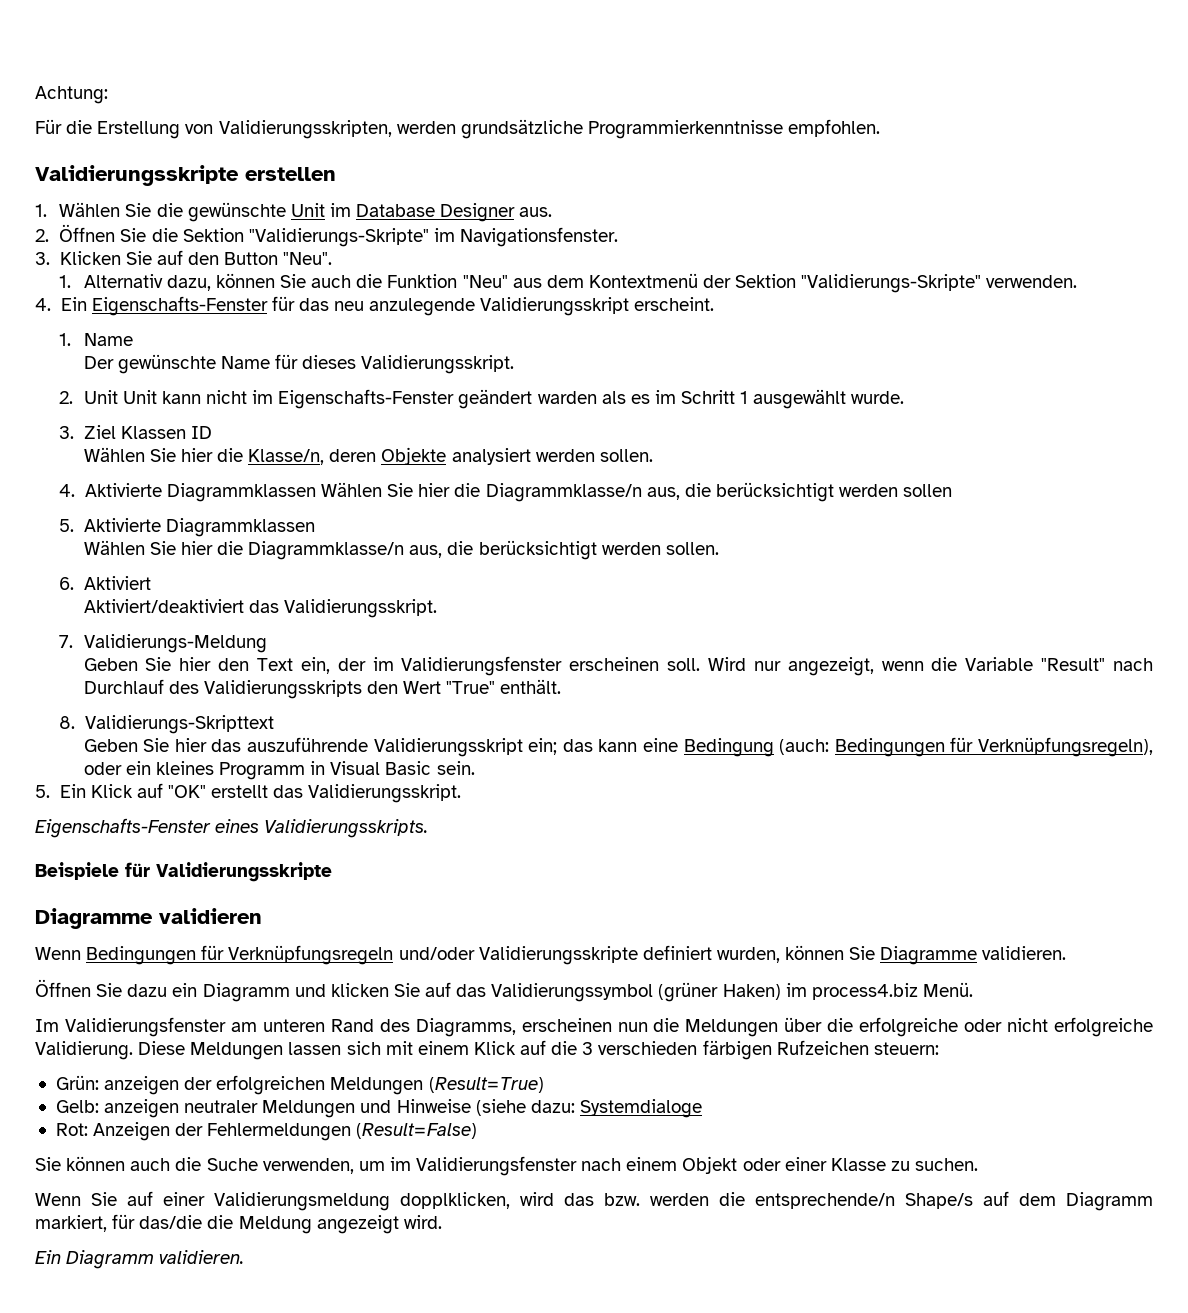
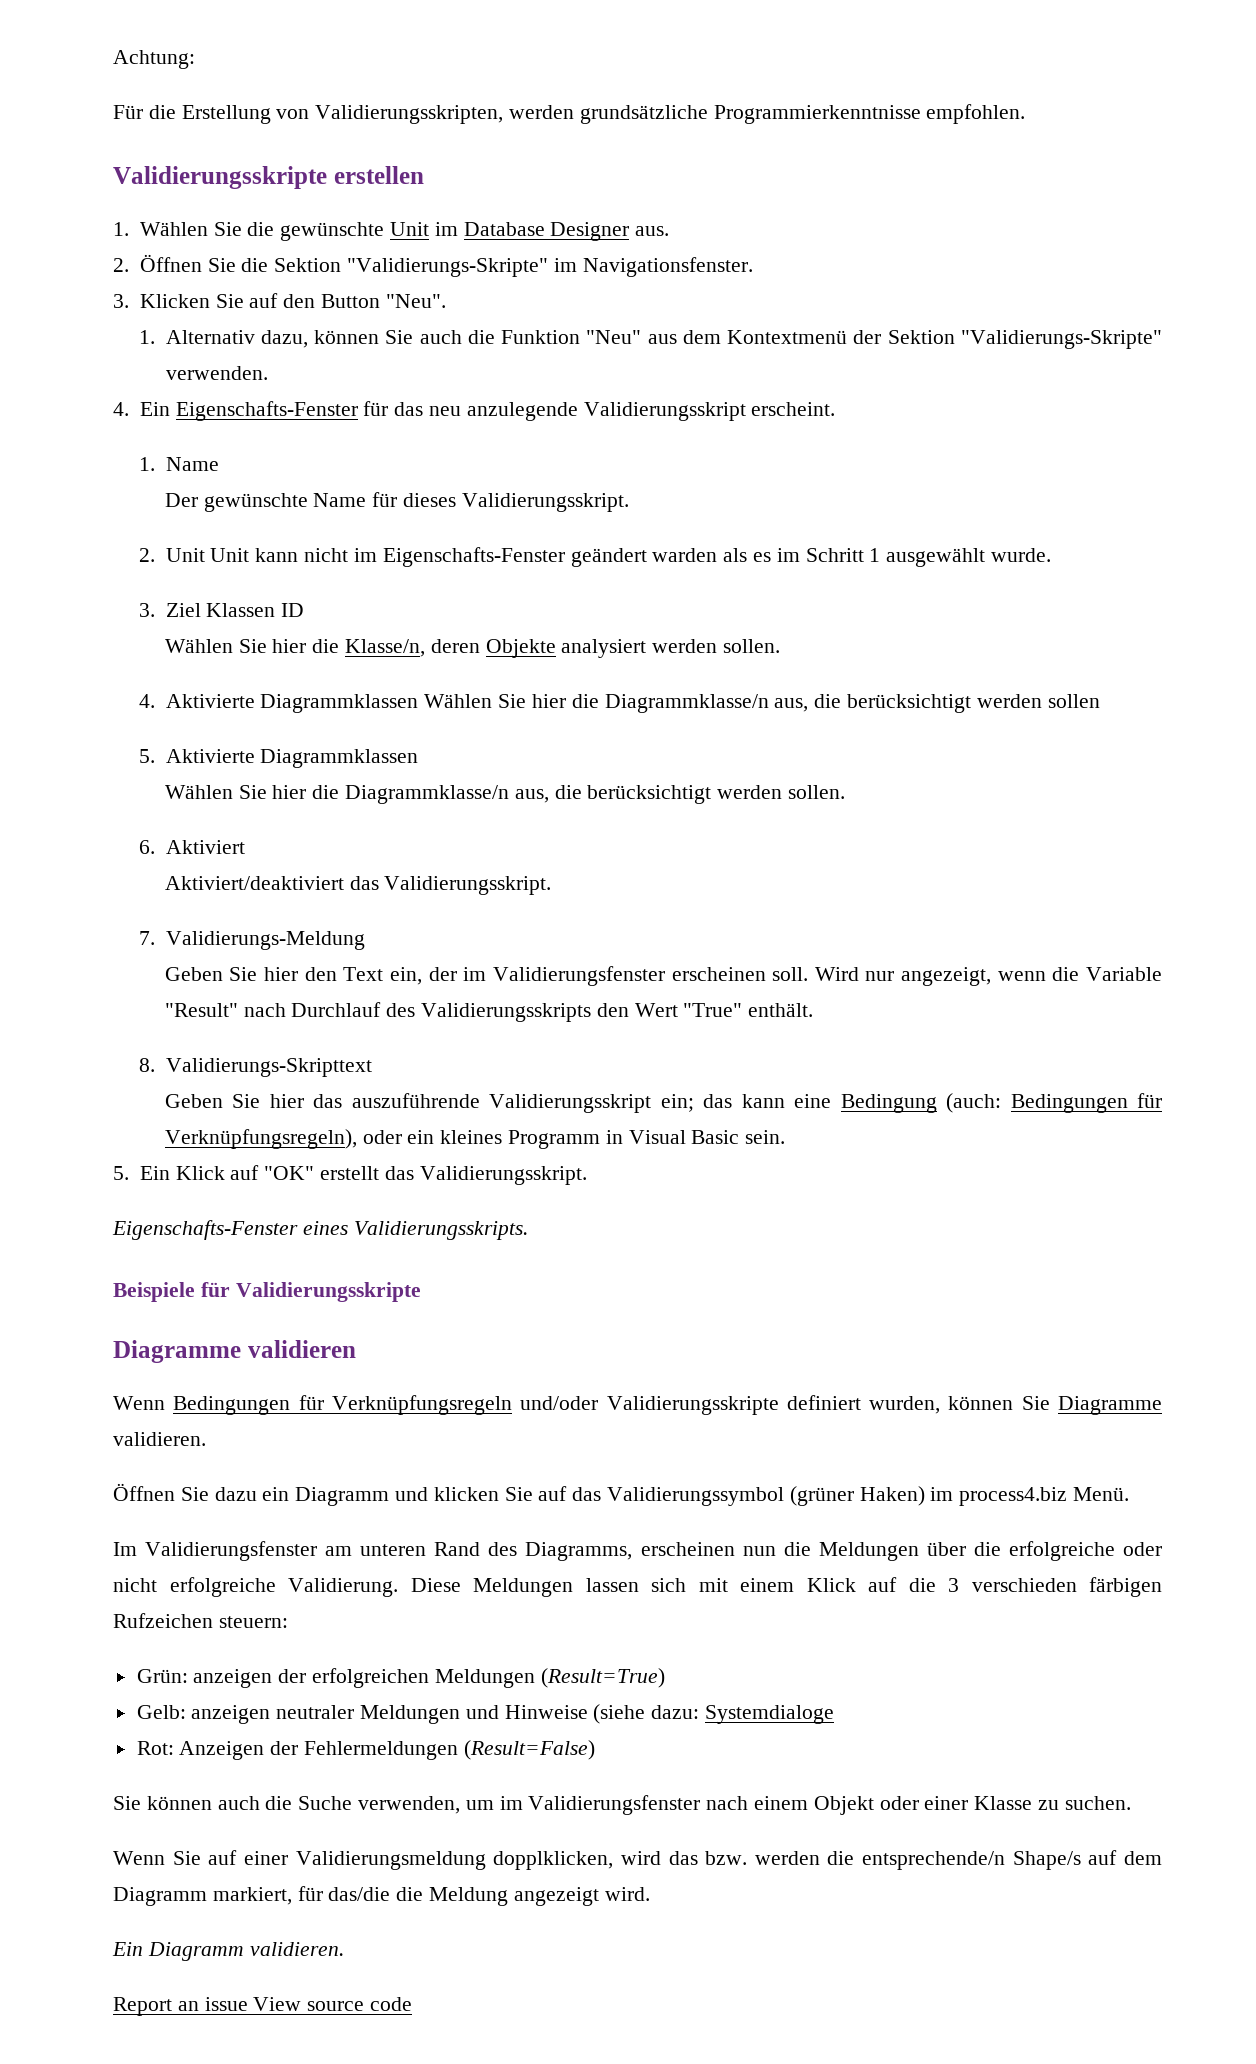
(245, 1257) none -> [113,1997,413,2016] // Report an issue View source code

